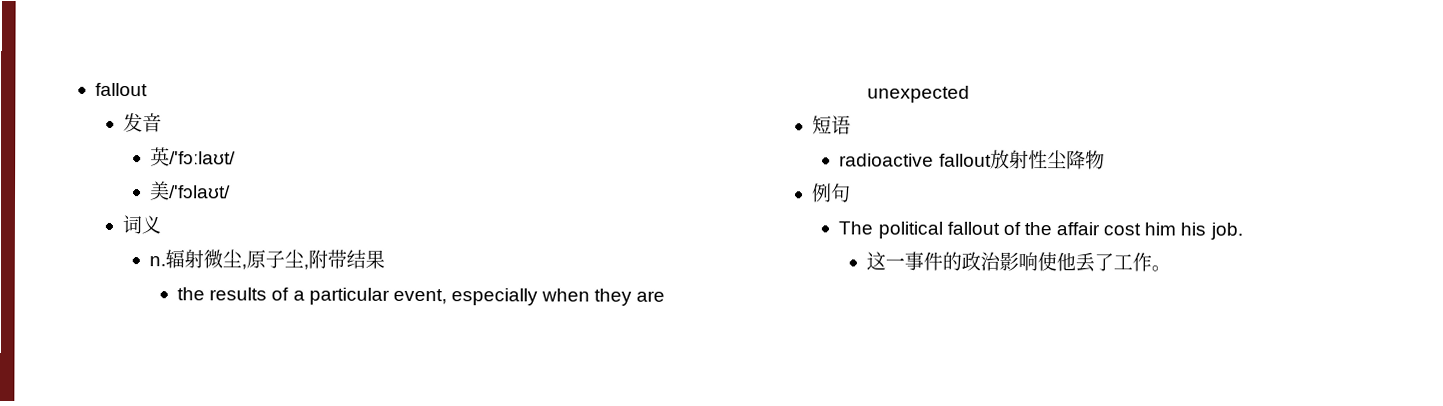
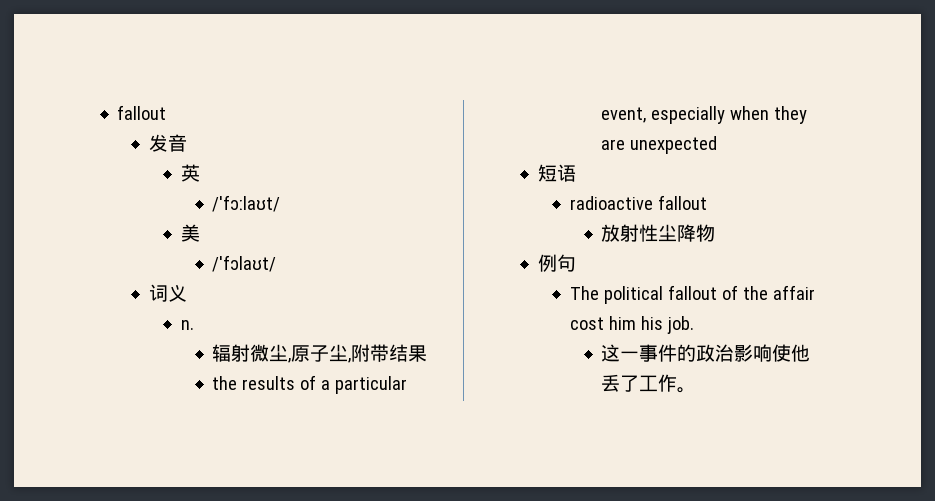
(171, 157) none -> (200, 173) //
(171, 191) none -> (200, 233) //
(167, 261) none -> (194, 325) //
(992, 160) none -> (707, 202) //

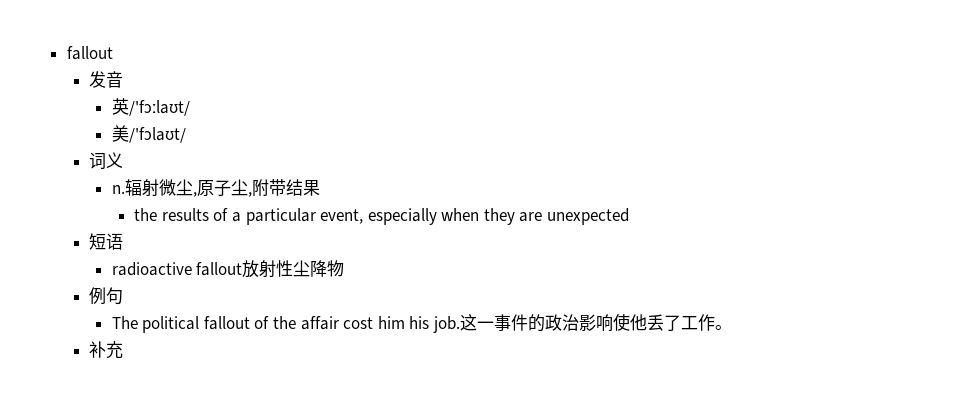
(200, 173) // -> (129, 106) none
(200, 233) // -> (129, 133) none
(194, 325) // -> (125, 189) none
(707, 202) // -> (243, 269) none
(694, 325) // -> (460, 324) none
(697, 390) none -> [89,341,124,359] // 补充

